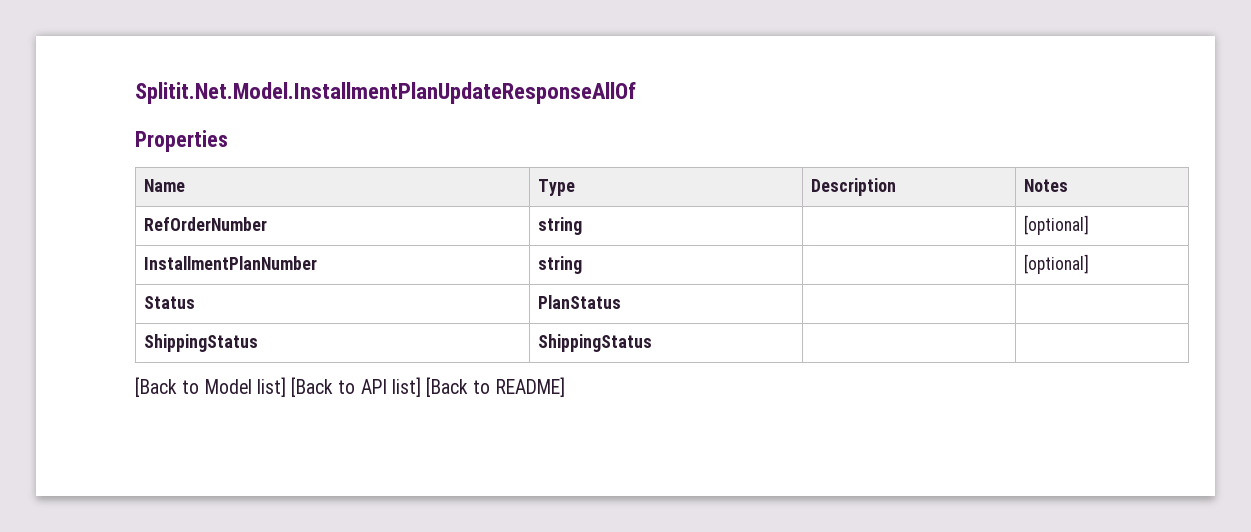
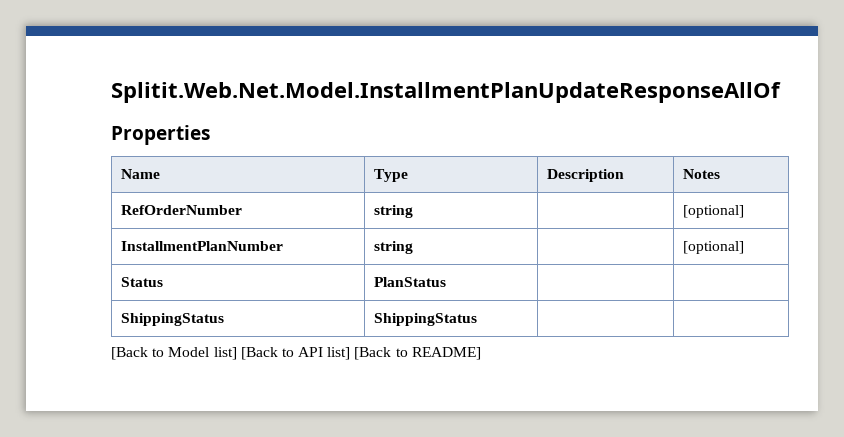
[135,82,636,104] Splitit.Net.Model.InstallmentPlanUpdateResponseAllOf -> [111,82,781,103] Splitit.Web.Net.Model.InstallmentPlanUpdateResponseAllOf

